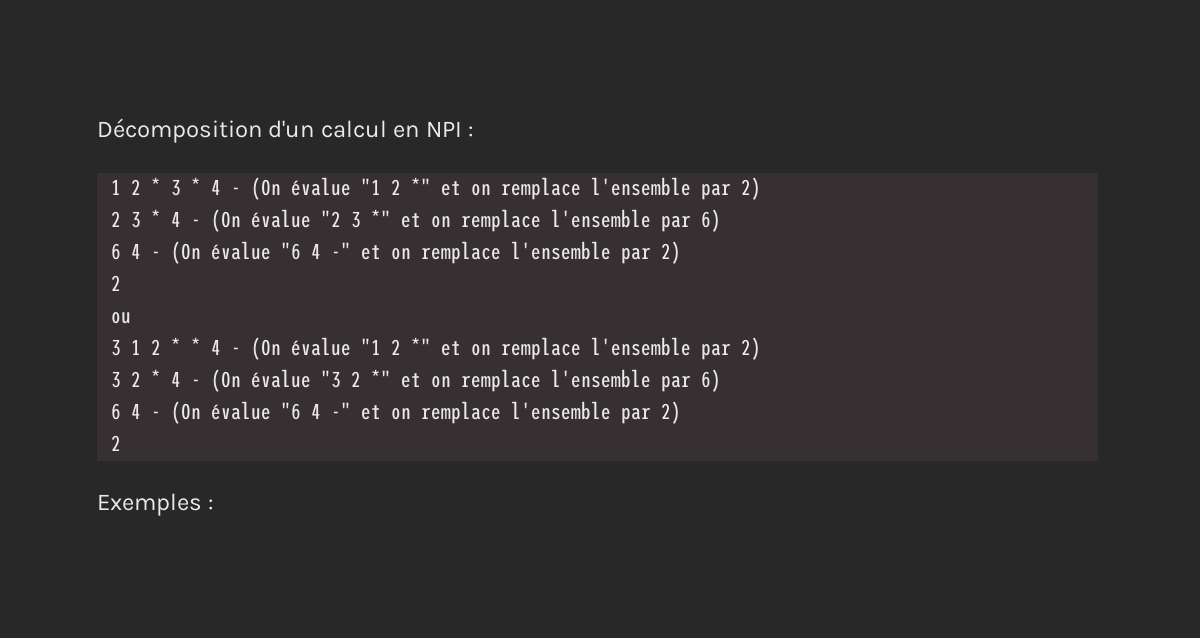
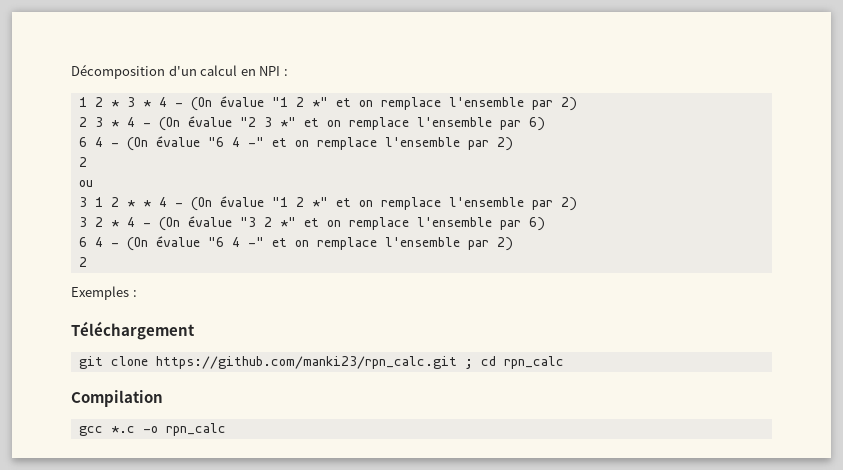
(215, 504) none -> [71,321,195,340] [78,356,564,369] [71,390,163,407] [78,423,226,436] // Téléchargement // git clone https://github.com/manki23/rpn_calc.git ; cd rpn_calc // Compilation // gcc *.c -o rpn_calc

